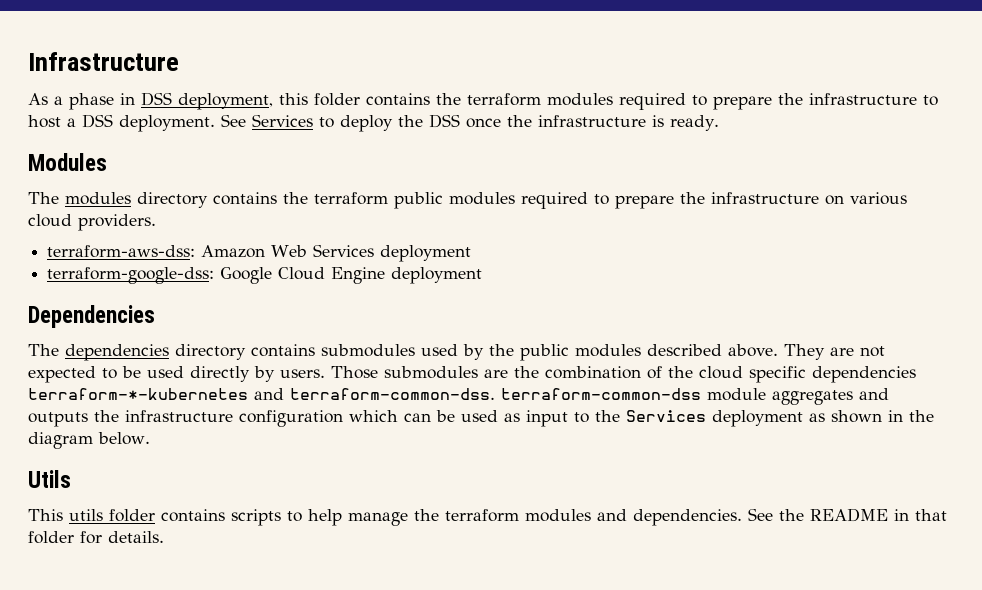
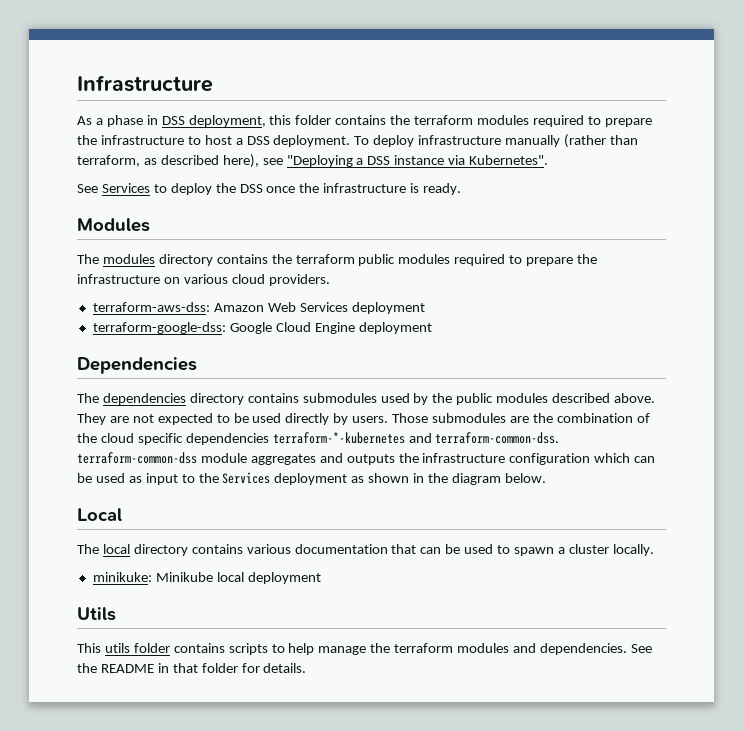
(215, 123) none -> [354,134,638,148] [77,154,549,168] To deploy infrastructure manually (rather than terraform, as described here), see "Deploying a DSS instance via Kubernetes". //
(150, 438) none -> [77,508,122,521] [77,544,654,556] [92,572,321,584] // Local // The local directory contains various documentation that can be used to spawn a cluster locally. // minikuke: Minikube local deployment

